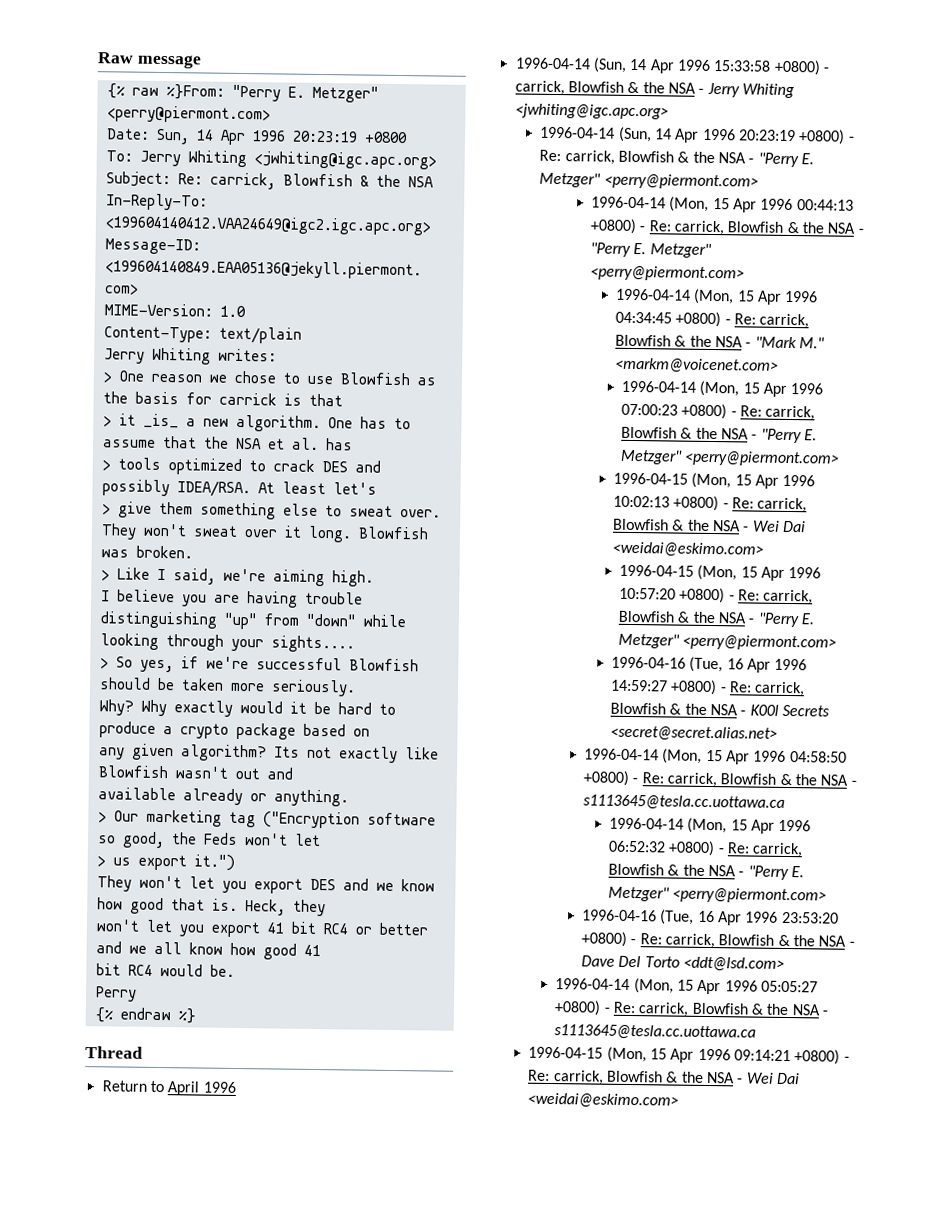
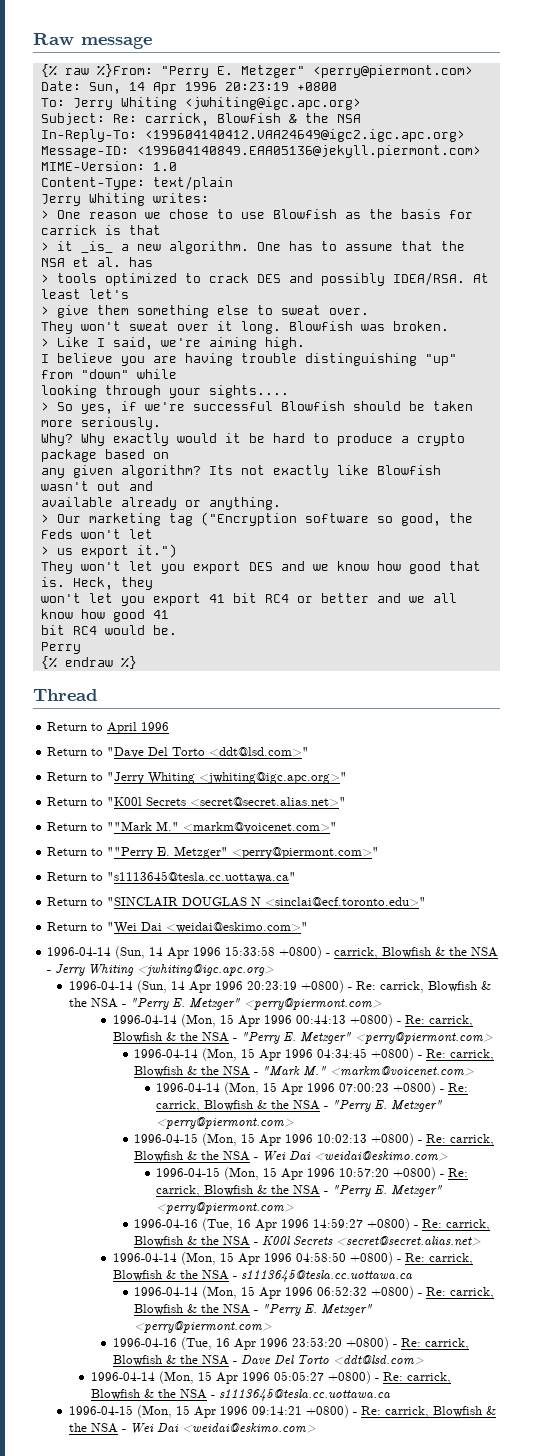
(236, 1087) none -> [47,747,310,758] [47,772,348,784] [47,797,347,807] [47,821,338,833] [47,846,380,859] [47,871,297,883] [47,897,427,907] [47,922,309,934] // Return to "Dave Del Torto <ddt@lsd.com>" // Return to "Jerry Whiting <jwhiting@igc.apc.org>" // Return to "K00l Secrets <secret@secret.alias.net>" // Return to ""Mark M." <markm@voicenet.com>" // Return to ""Perry E. Metzger" <perry@piermont.com>" // Return to "s1113645@tesla.cc.uottawa.ca" // Return to "SINCLAIR DOUGLAS N <sinclai@ecf.toronto.edu>" // Return to "Wei Dai <weidai@eskimo.com>"

